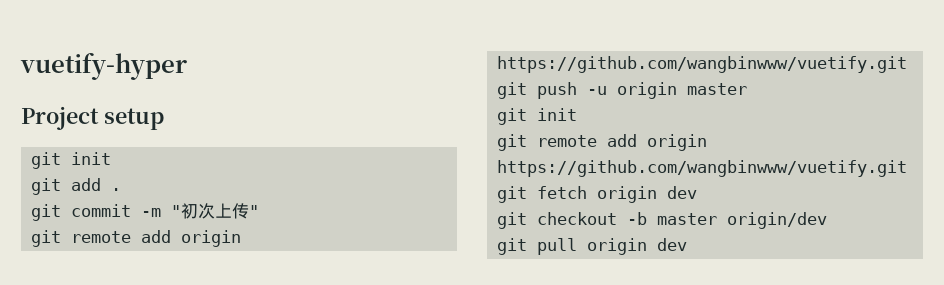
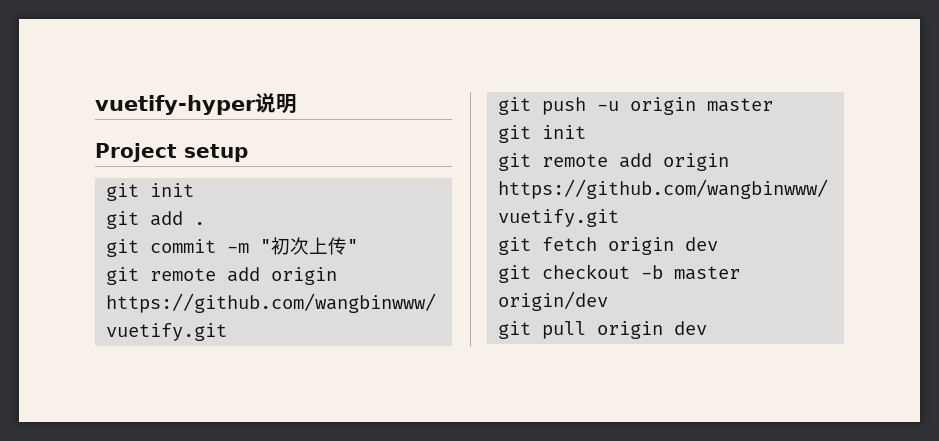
(187, 66) none -> [255,93,297,114] 说明

